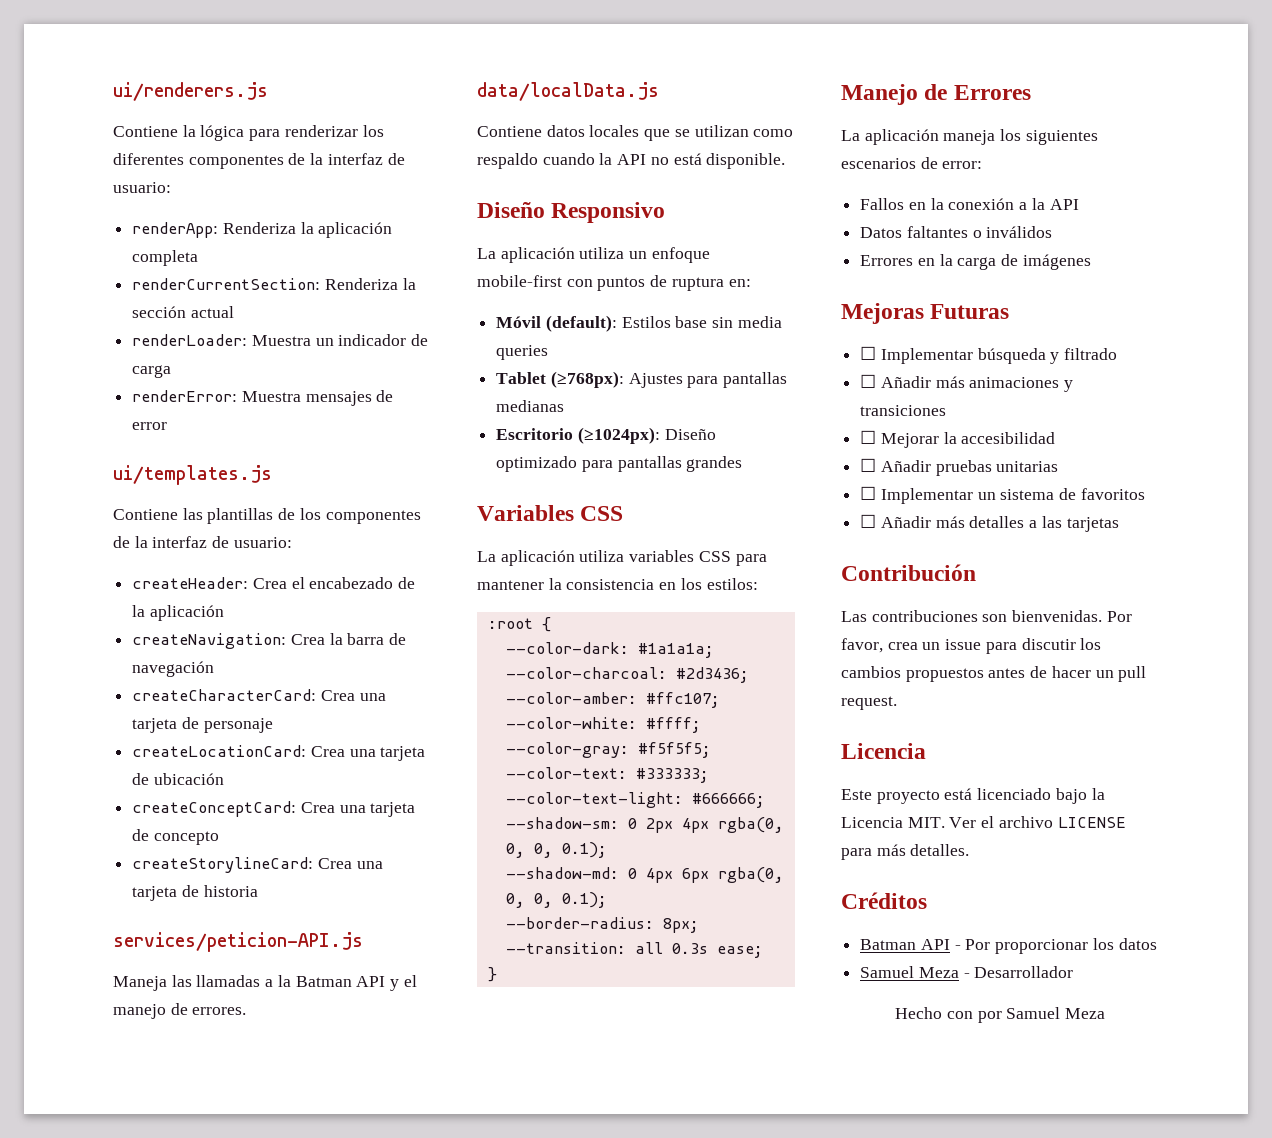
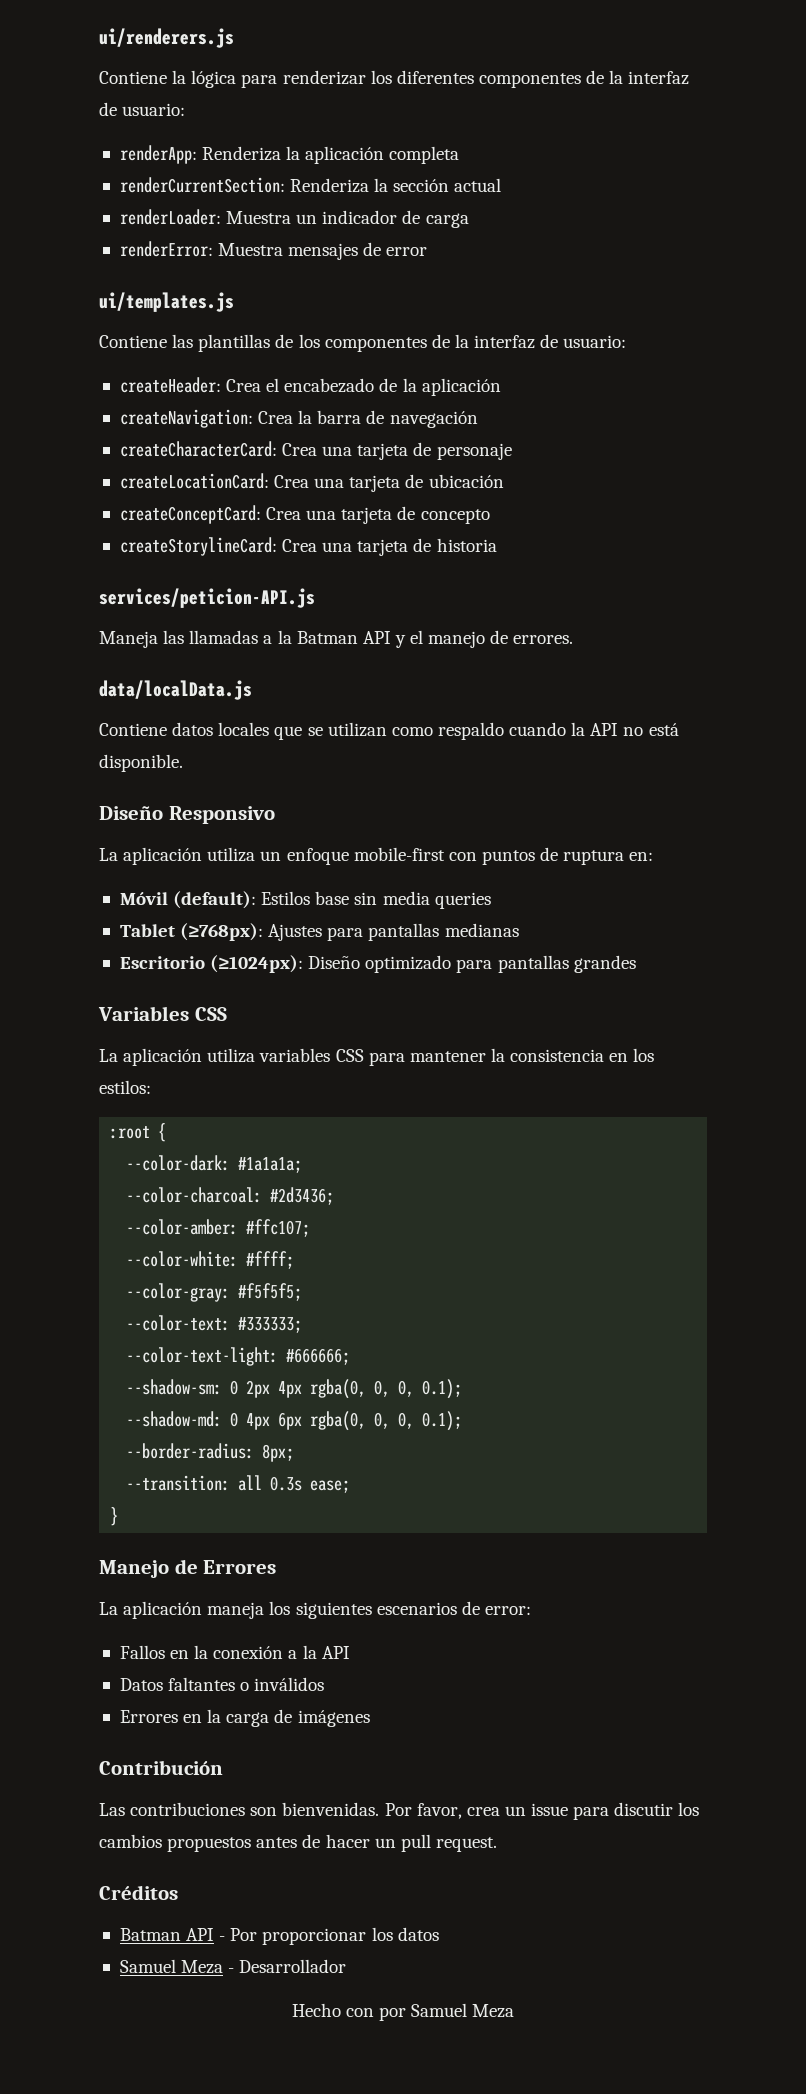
[841,303,1010,324] [860,346,1118,364] [860,374,1074,392] [860,405,947,416] [860,430,1056,448] [860,458,1059,476] [860,486,1145,504] [860,514,1119,532] // Mejoras Futuras // ☐ Implementar búsqueda y filtrado // ☐ Añadir más animaciones y transiciones // ☐ Mejorar la accesibilidad // ☐ Añadir pruebas unitarias // ☐ Implementar un sistema de favoritos // ☐ Añadir más detalles a las tarjetas -> (370, 1718) none
[841,743,926,759] [841,788,1105,804] [841,816,1126,828] [841,844,970,860] // Licencia // Este proyecto está licenciado bajo la Licencia MIT. Ver el archivo LICENSE para más detalles. -> (497, 1844) none

